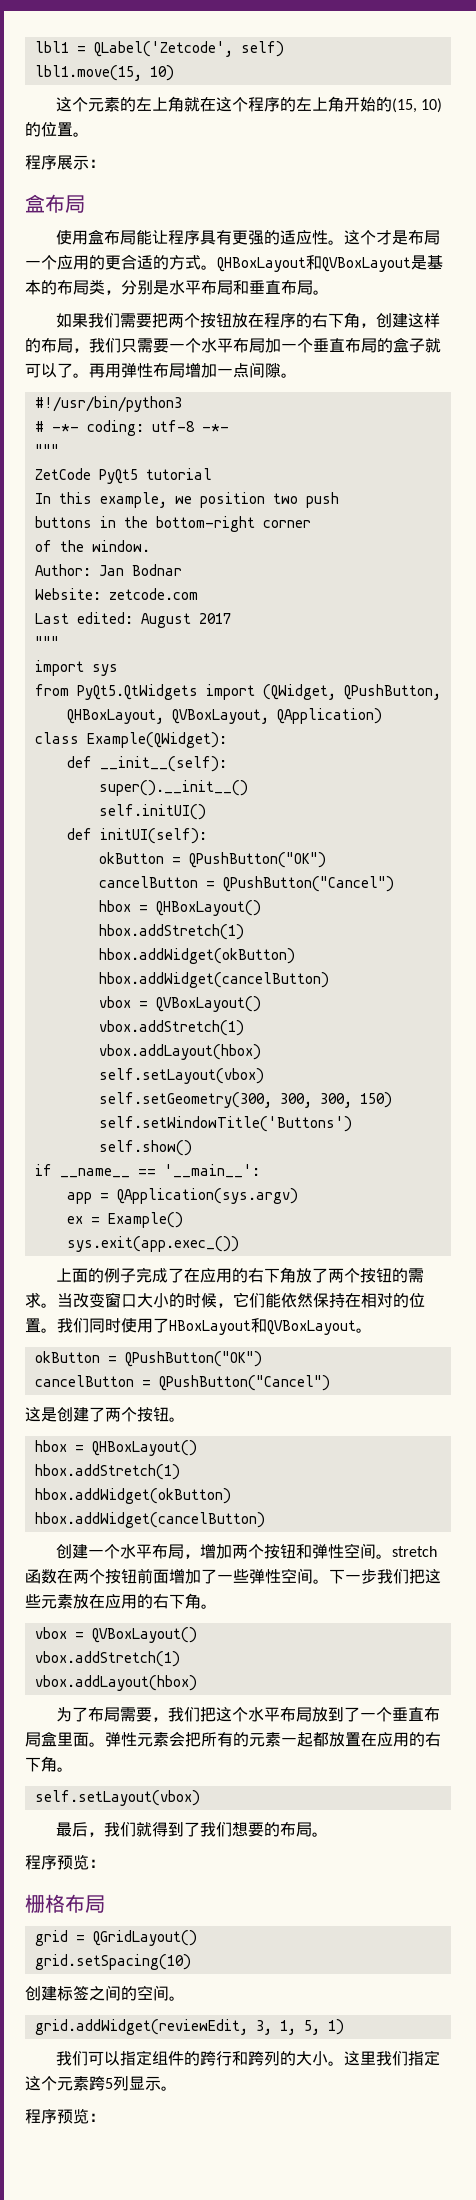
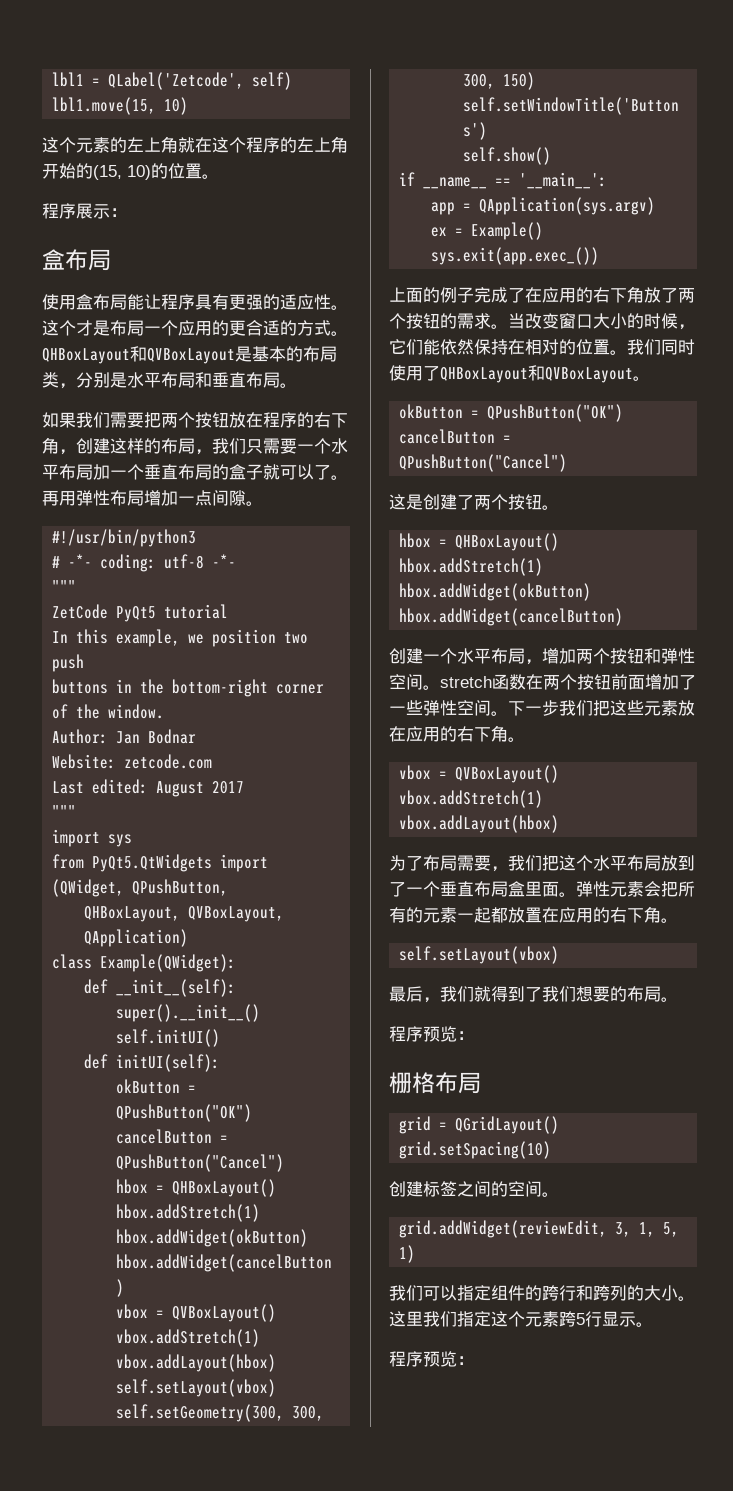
[169,1320,251,1335] HBoxLayout -> [440,367,528,383] QHBoxLayout
[113,2076,129,2091] 列 -> [585,1311,602,1327] 行

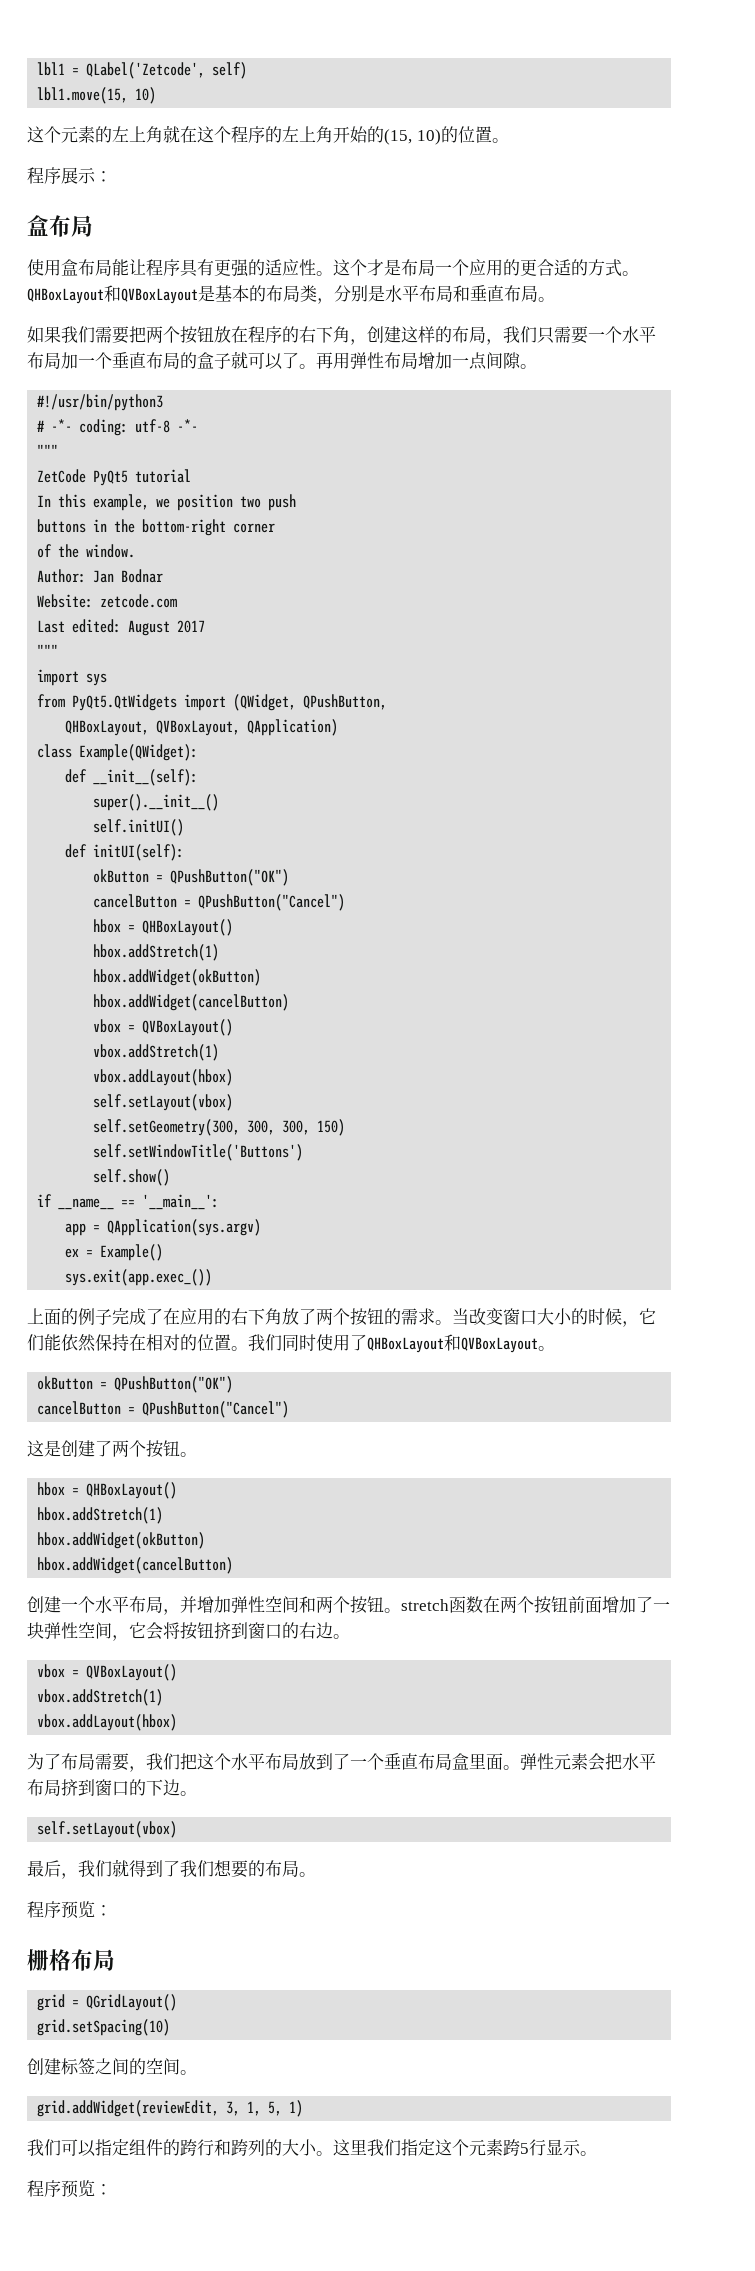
[542,648,695,664] [389,674,423,690] 增加两个按钮和弹性空间 -> [180,1596,384,1614] 并增加弹性空间和两个按钮
[406,700,695,716] [389,725,508,742] 些弹性空间。下一步我们把这些元素放在应用的右下角 -> [27,1622,333,1641] 块弹性空间，它会将按钮挤到窗口的右边
[678,881,695,897] [389,906,661,923] 所有的元素一起都放置在应用的右下角 -> [622,1753,656,1770] [27,1779,180,1796] 水平布局挤到窗口的下边

